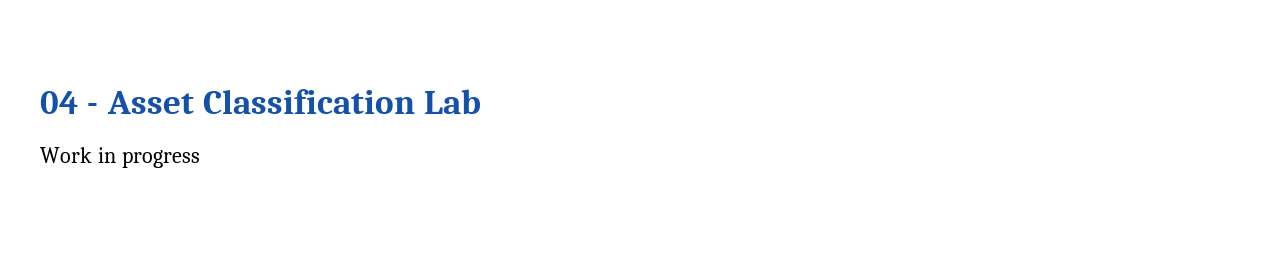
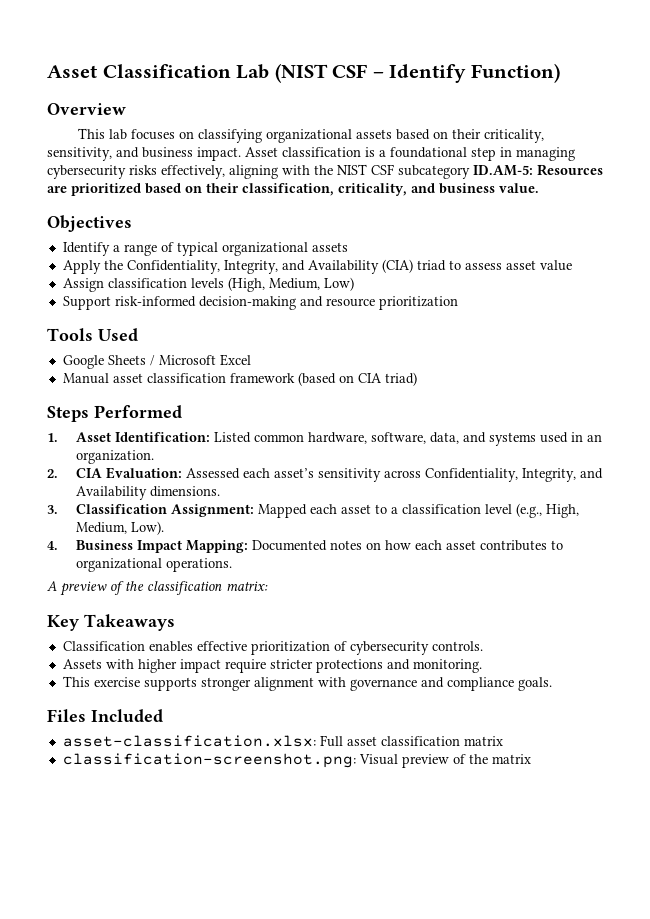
[40,91,99,114] 04 - -> (47, 71) none
[40,147,200,168] // Work in progress -> [274,63,560,83] [47,103,126,115] [78,128,545,143] [47,147,575,161] [47,164,603,179] [47,183,539,196] [47,215,132,232] [62,242,348,256] [62,259,572,274] [62,277,354,292] [62,296,458,310] [47,328,138,341] [62,354,251,369] [62,372,417,386] [47,405,182,422] [47,432,602,446] [75,450,154,464] [47,467,603,482] [75,486,220,500] [47,503,579,518] [75,521,164,535] [47,540,563,553] [75,558,232,572] [47,581,268,596] [47,614,175,631] [62,641,483,655] [62,659,482,673] [62,676,552,691] [47,709,163,722] [62,735,503,747] [62,753,531,768] (NIST CSF – Identify Function) // Overview // This lab focuses on classifying organizational assets based on their criticality, sensitivity, and business impact. Asset classification is a foundational step in managing cybersecurity risks effectively, aligning with the NIST CSF subcategory ID.AM-5: Resources are prioritized based on their classification, criticality, and business value. // Objectives // Identify a range of typical organizational assets // Apply the Confidentiality, Integrity, and Availability (CIA) triad to assess asset value // Assign classification levels (High, Medium, Low) // Support risk-informed decision-making and resource prioritization // Tools Used // Google Sheets / Microsoft Excel // Manual asset classification framework (based on CIA triad) // Steps Performed // 1. Asset Identification: Listed common hardware, software, data, and systems used in an organization. // 2. CIA Evaluation: Assessed each asset’s sensitivity across Confidentiality, Integrity, and Availability dimensions. // 3. Classification Assignment: Mapped each asset to a classification level (e.g., High, Medium, Low). // 4. Business Impact Mapping: Documented notes on how each asset contributes to organizational operations. // A preview of the classification matrix: // Key Takeaways // Classification enables effective prioritization of cybersecurity controls. // Assets with higher impact require stricter protections and monitoring. // This exercise supports stronger alignment with governance and compliance goals. // Files Included // asset-classification.xlsx: Full asset classification matrix // classification-screenshot.png: Visual preview of the matrix

